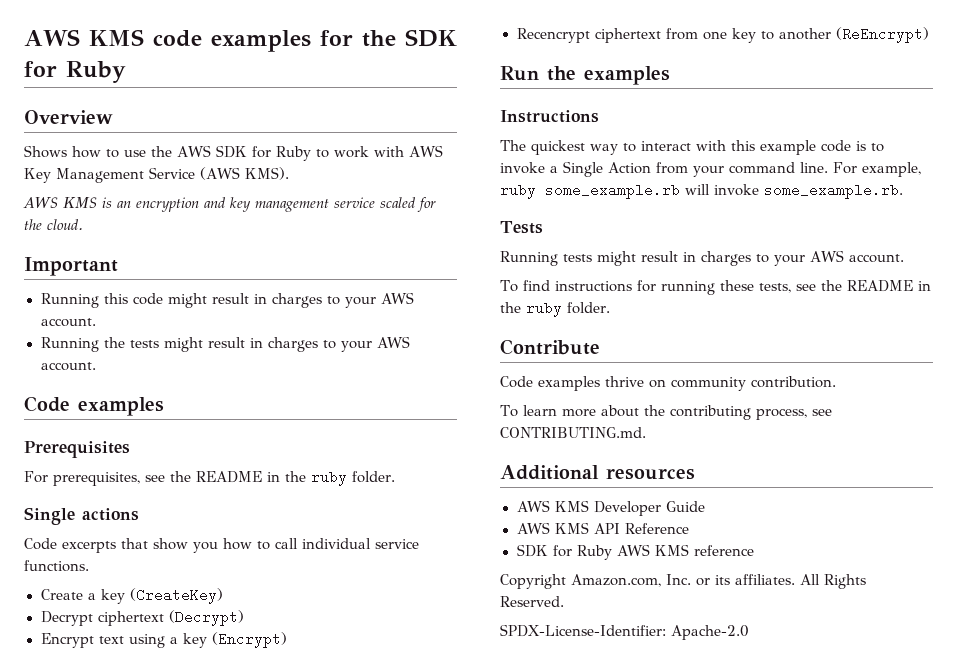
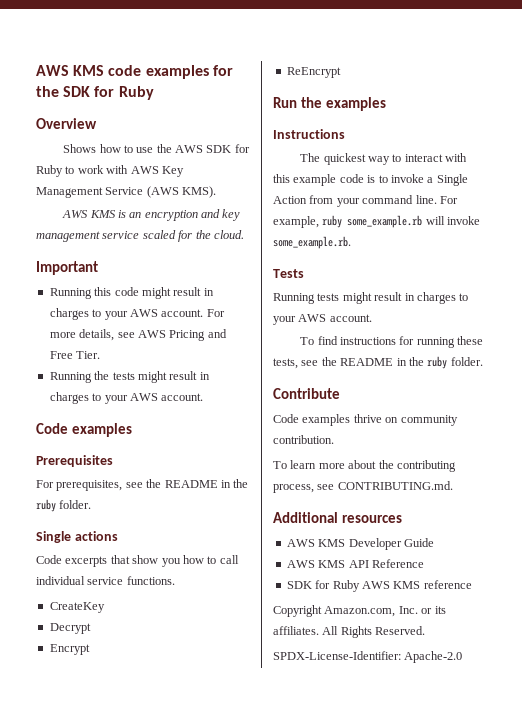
(96, 322) none -> [206,309,225,317] [49,329,227,341] [49,351,101,359] For more details, see AWS Pricing and Free Tier.
[40,588,223,604] Create a key (CreateKey) -> [49,602,105,613] CreateKey
[97,610,244,626] ciphertext (Decrypt) -> (91, 628) none
[98,632,287,648] [516,27,929,43] text using a key (Encrypt) // Recencrypt ciphertext from one key to another (ReEncrypt) -> [286,67,341,78] // ReEncrypt

